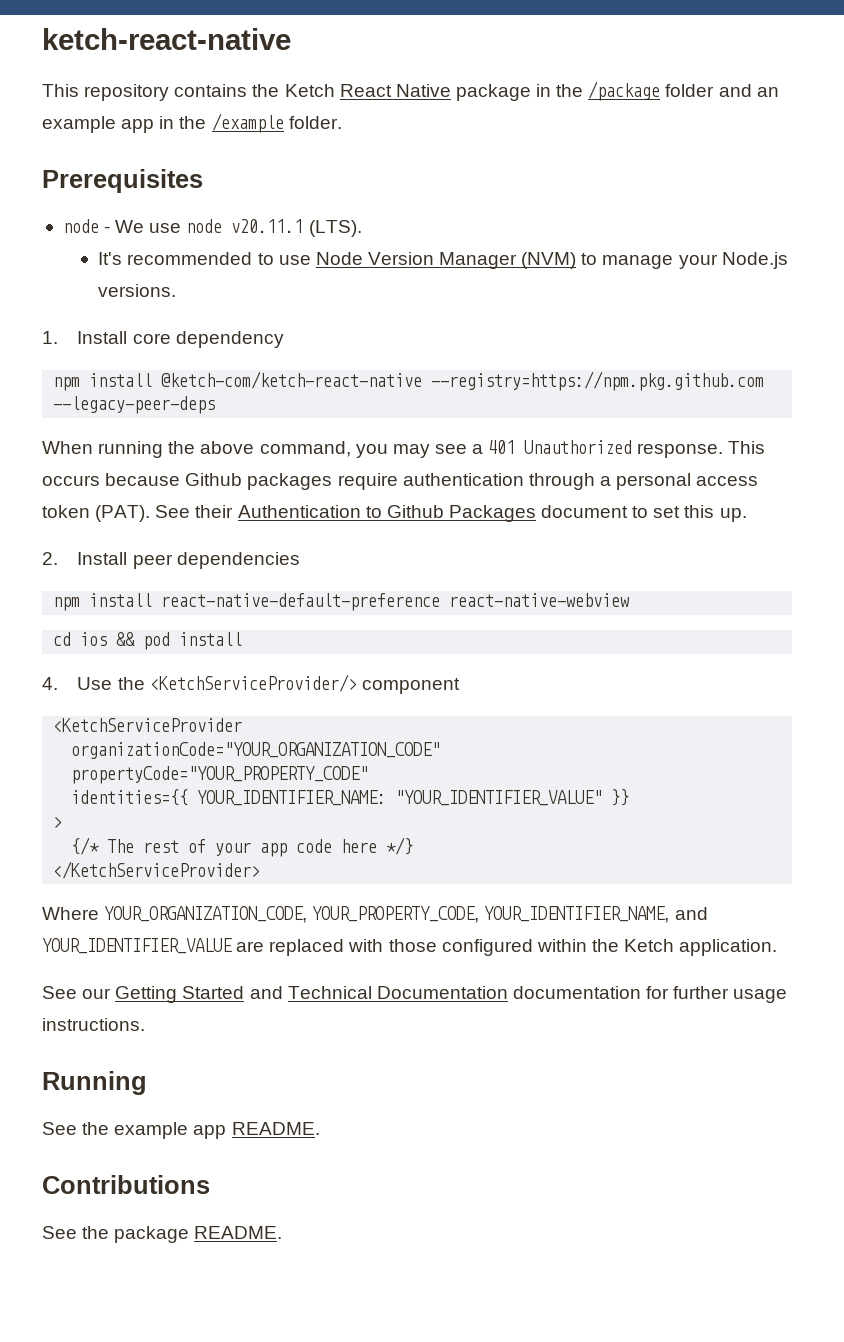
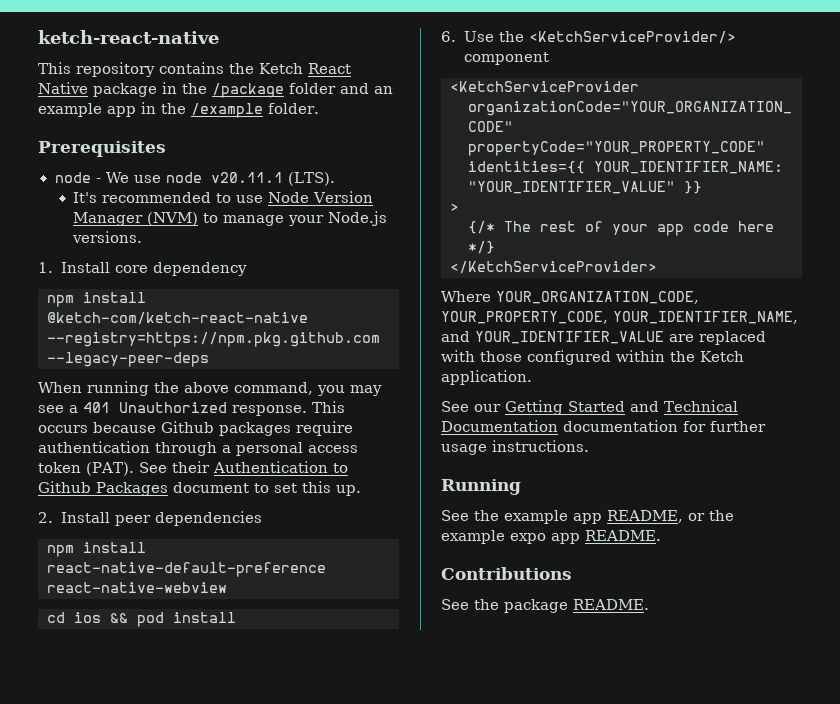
[42,677,58,690] 4. -> [441,31,456,42] 6.
(227, 1132) none -> [607,510,734,523] [441,530,580,544] README, or the example expo app

